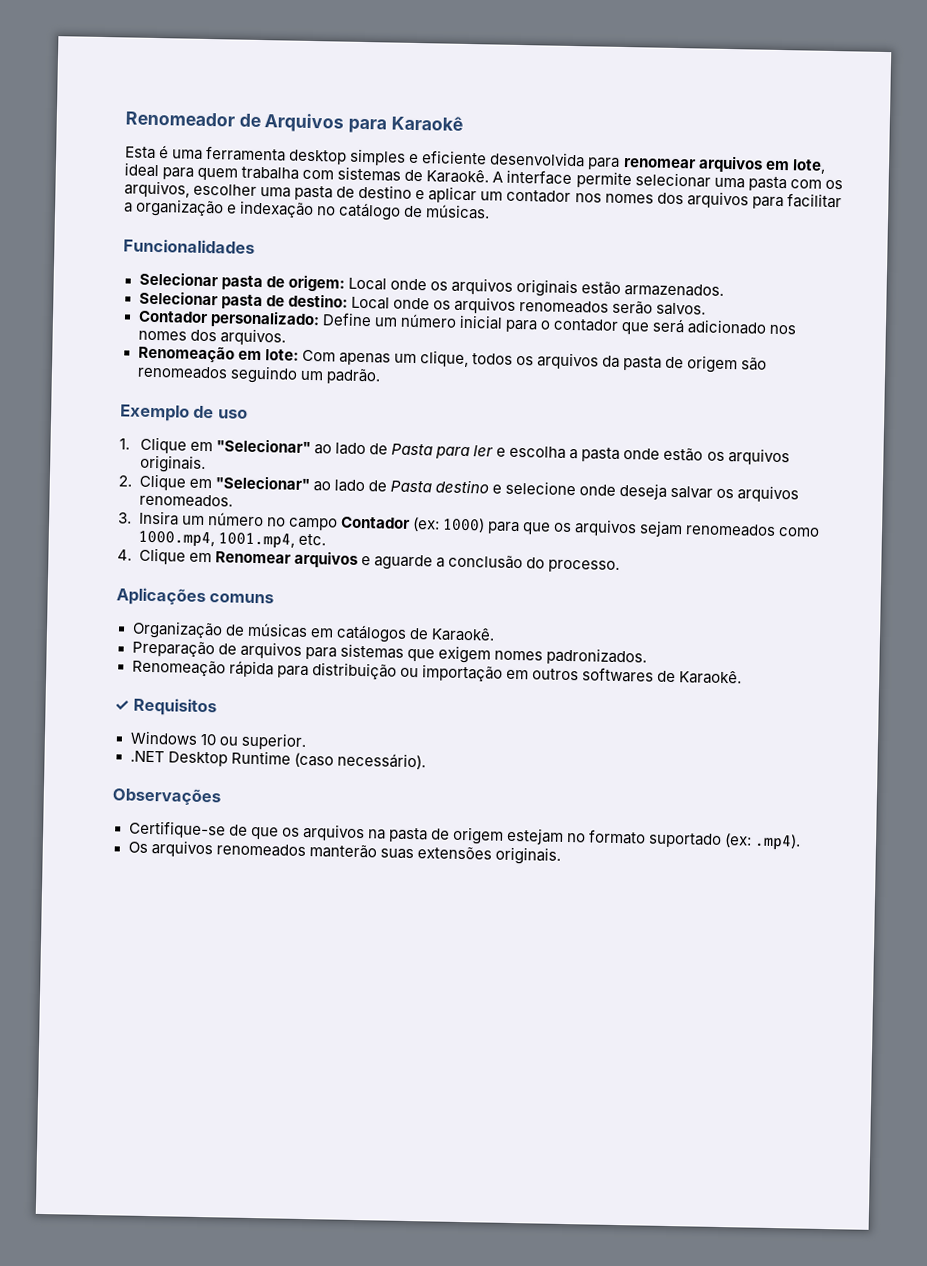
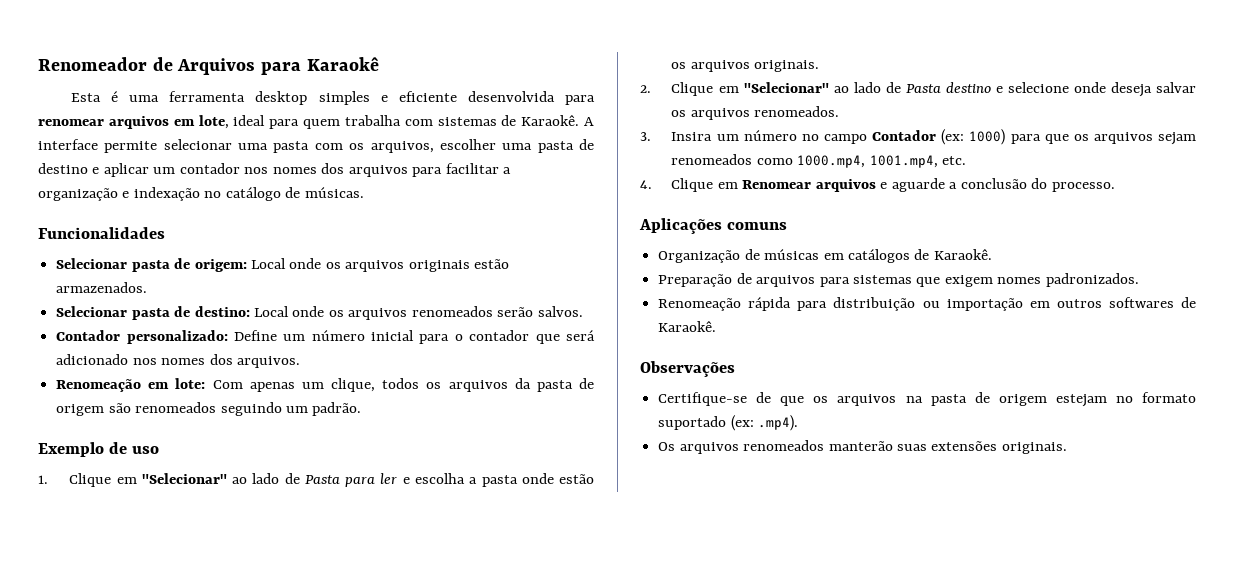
[114,697,218,717] [129,730,307,750] [129,750,426,770] // ✓ Requisitos // Windows 10 ou superior. // .NET Desktop Runtime (caso necessário). -> (717, 326) none

